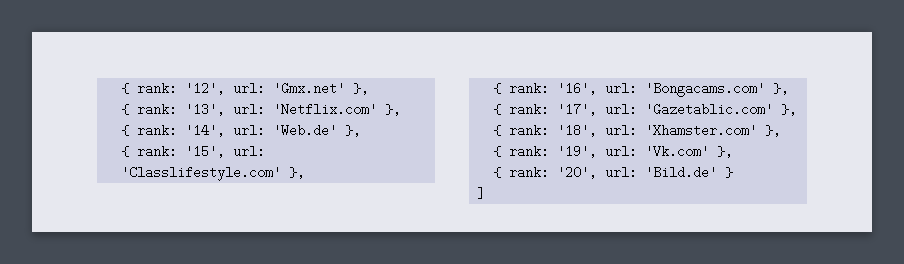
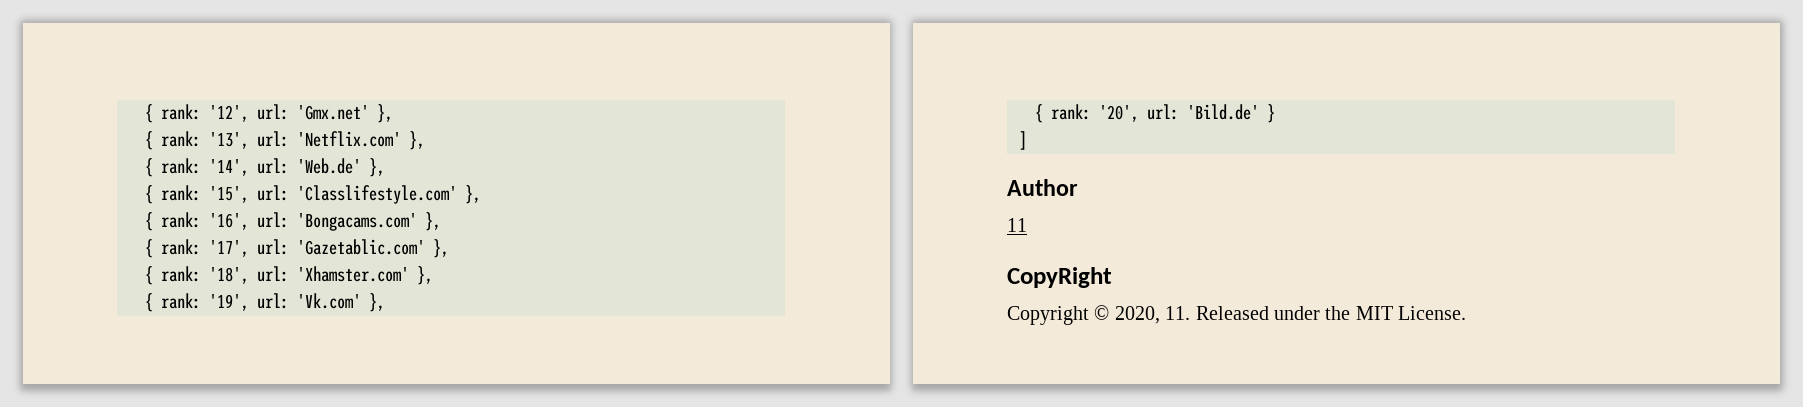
(485, 193) none -> [1007,179,1078,196] [1007,218,1027,232] [1007,267,1112,288] [1007,305,1467,325] // Author // 11 // CopyRight // Copyright © 2020, 11. Released under the MIT License.

